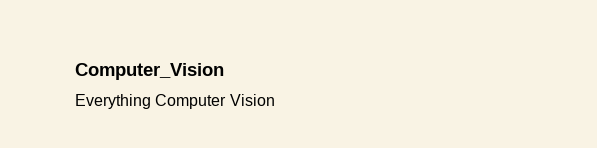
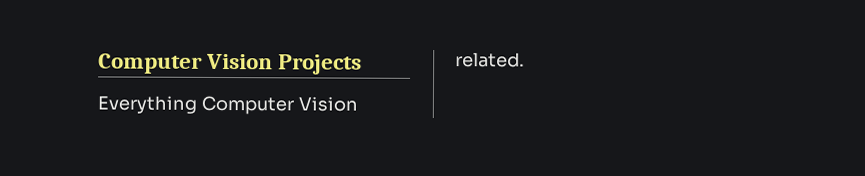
[75,63,224,80] Computer_Vision -> [98,53,363,75] Computer Vision Projects
(275, 100) none -> [455,52,525,68] related.

